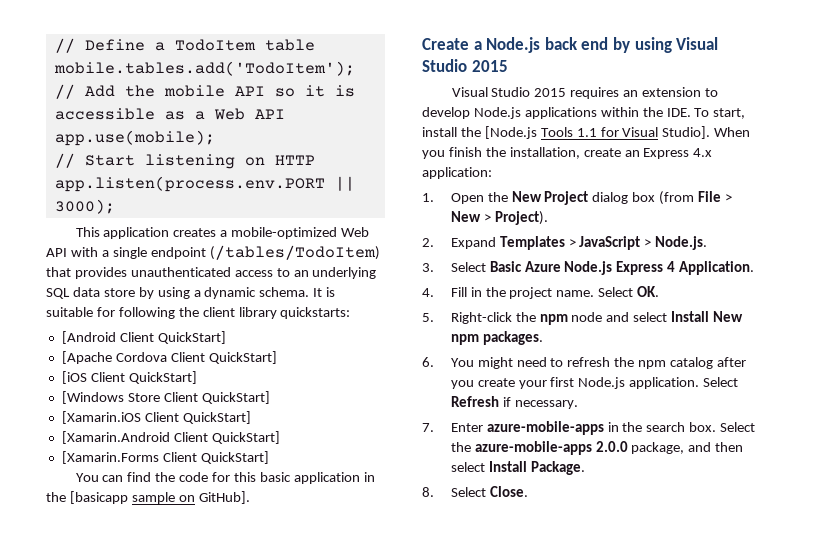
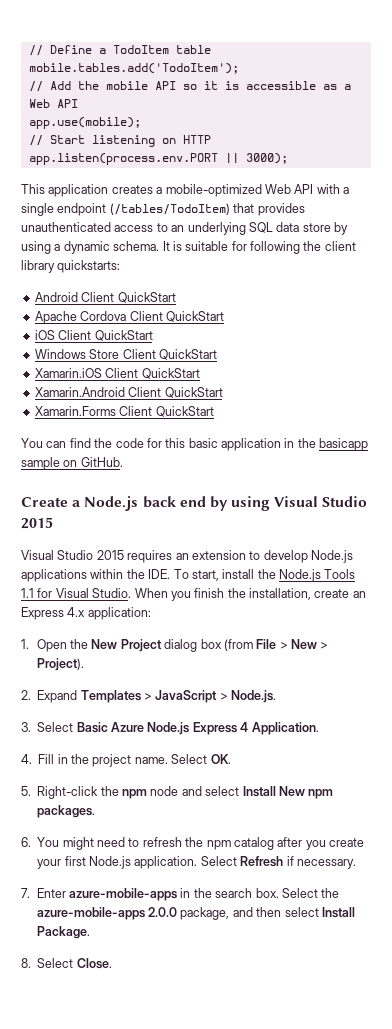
[61,331,226,344] [61,351,277,364] [61,371,197,384] [61,391,270,404] [61,411,251,424] [61,431,280,444] [61,451,269,464] [Android Client QuickStart] // [Apache Cordova Client QuickStart] // [iOS Client QuickStart] // [Windows Store Client QuickStart] // [Xamarin.iOS Client QuickStart] // [Xamarin.Android Client QuickStart] // [Xamarin.Forms Client QuickStart] -> [34,292,176,303] [34,311,224,324] [34,330,153,341] [34,349,217,360] [34,368,200,379] [34,387,223,398] [34,406,214,417] Android Client QuickStart // Apache Cordova Client QuickStart // iOS Client QuickStart // Windows Store Client QuickStart // Xamarin.iOS Client QuickStart // Xamarin.Android Client QuickStart // Xamarin.Forms Client QuickStart
[69,491,128,504] [basicapp -> [319,438,369,451] basicapp
[198,491,250,504] GitHub]. -> [80,457,123,467] GitHub.
[484,126,537,139] [Node.js -> [279,569,321,582] Node.js
[662,126,711,139] Studio]. -> [92,588,132,598] Studio.

